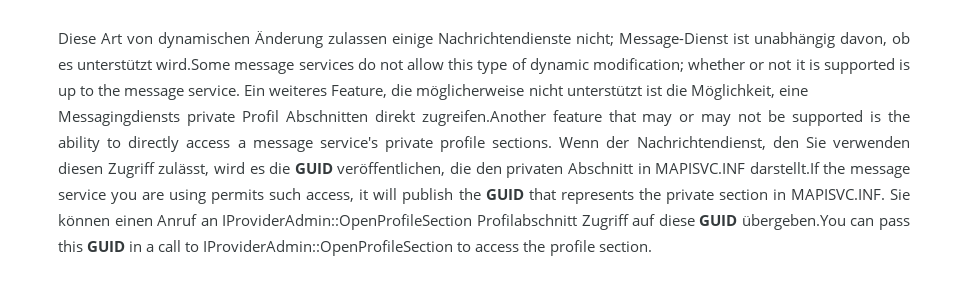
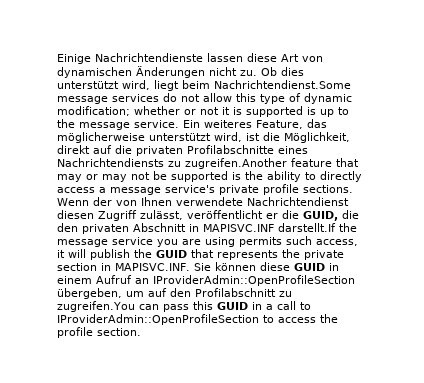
[58,31,910,48] [58,58,231,70] Diese Art von dynamischen Änderung zulassen einige Nachrichtendienste nicht; Message-Dienst ist unabhängig davon, ob es unterstützt wird.Some -> [57,53,323,64] [57,66,304,78] [57,80,351,91] Einige Nachrichtendienste lassen diese Art von dynamischen Änderungen nicht zu. Ob dies unterstützt wird, liegt beim Nachrichtendienst.Some
[391,84,808,100] [58,110,415,126] die möglicherweise nicht unterstützt ist die Möglichkeit, eine Messagingdiensts private Profil Abschnitten direkt -> [307,119,327,128] [57,132,350,143] [57,145,308,156] [57,158,181,167] das möglicherweise unterstützt wird, ist die Möglichkeit, direkt auf die privaten Profilabschnitte eines Nachrichtendiensts zu
[636,136,910,150] [58,162,446,178] Nachrichtendienst, den Sie verwenden diesen Zugriff zulässt, wird es die GUID veröffentlichen, -> [116,197,349,206] [57,210,338,221] von Ihnen verwendete Nachrichtendienst diesen Zugriff zulässt, veröffentlicht er die GUID,
[114,214,846,230] einen Anruf an IProviderAdmin::OpenProfileSection Profilabschnitt Zugriff auf diese GUID übergeben.You -> [259,262,339,271] [57,275,355,286] [57,288,292,299] [57,301,135,312] diese GUID in einem Aufruf an IProviderAdmin::OpenProfileSection übergeben, um auf den Profilabschnitt zu zugreifen.You

